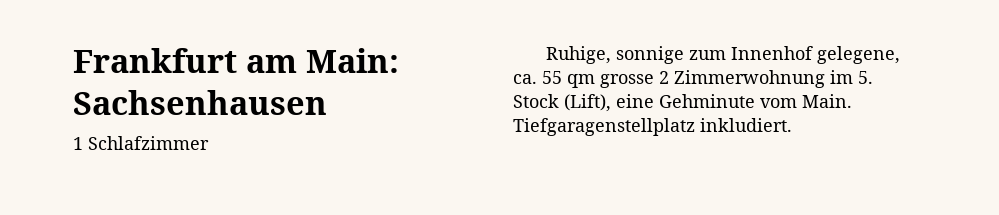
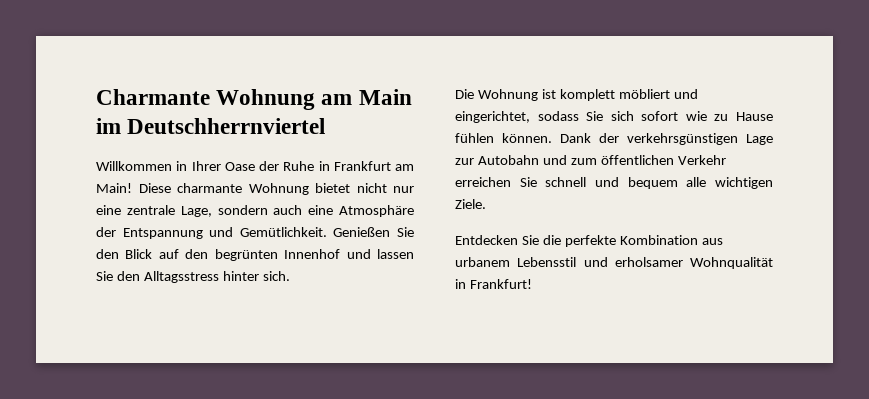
[73,48,399,73] [73,90,327,115] [73,136,209,150] [546,46,901,64] [513,70,873,88] [513,94,852,112] [513,118,792,136] Frankfurt am Main: Sachsenhausen // 1 Schlafzimmer // Ruhige, sonnige zum Innenhof gelegene, ca. 55 qm grosse 2 Zimmerwohnung im 5. Stock (Lift), eine Gehminute vom Main. Tiefgaragenstellplatz inkludiert. -> [96,89,412,110] [96,118,326,134] [96,161,414,171] [96,183,414,195] [96,205,414,217] [96,227,414,239] [96,249,415,261] [96,271,290,283] [455,89,698,101] [455,111,773,123] [455,133,773,145] [455,155,726,165] [455,177,773,189] [455,199,486,209] [455,235,723,247] [455,257,773,269] [455,279,532,289] Charmante Wohnung am Main im Deutschherrnviertel // Willkommen in Ihrer Oase der Ruhe in Frankfurt am Main! Diese charmante Wohnung bietet nicht nur eine zentrale Lage, sondern auch eine Atmosphäre der Entspannung und Gemütlichkeit. Genießen Sie den Blick auf den begrünten Innenhof und lassen Sie den Alltagsstress hinter sich. // Die Wohnung ist komplett möbliert und eingerichtet, sodass Sie sich sofort wie zu Hause fühlen können. Dank der verkehrsgünstigen Lage zur Autobahn und zum öffentlichen Verkehr erreichen Sie schnell und bequem alle wichtigen Ziele. // Entdecken Sie die perfekte Kombination aus urbanem Lebensstil und erholsamer Wohnqualität in Frankfurt!

